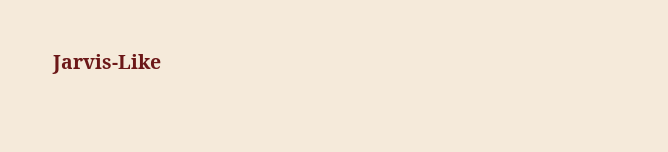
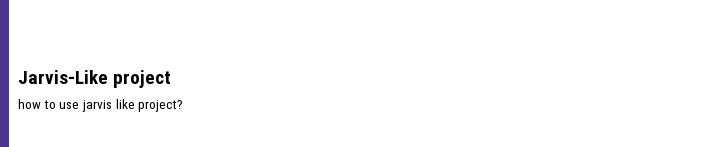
(161, 64) none -> [113,70,172,88] [18,99,184,112] project // how to use jarvis like project?

